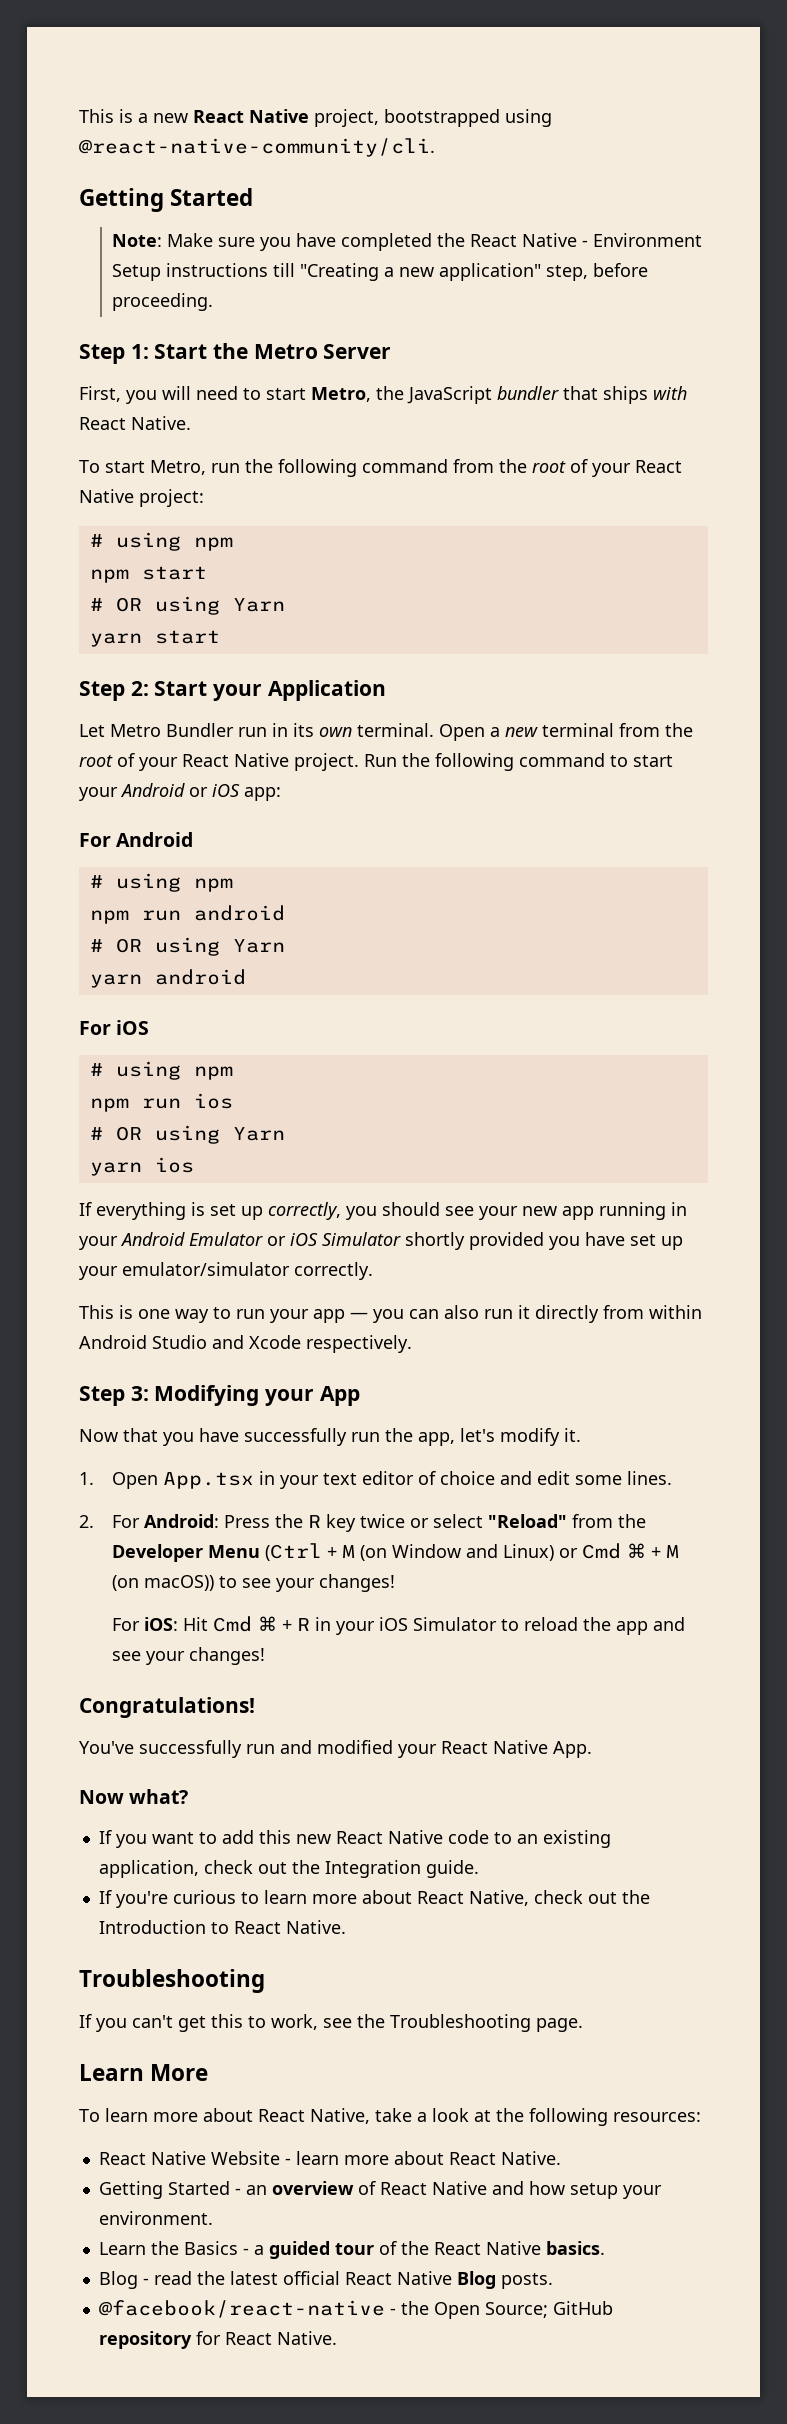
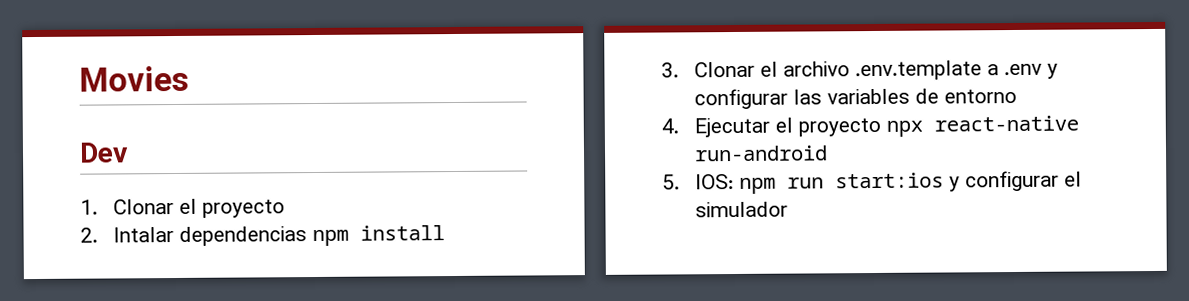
[79,109,552,127] [79,138,435,157] [79,188,254,212] [112,233,703,251] [112,263,649,281] [112,293,214,311] [79,343,392,364] [79,386,687,404] [79,416,191,430] [79,459,682,477] [79,489,204,507] [89,532,233,551] [89,566,207,583] [89,596,285,615] [89,630,220,647] [79,680,386,701] [79,723,693,741] [79,753,673,771] [79,783,281,801] [79,832,194,847] [89,873,233,892] [89,905,285,924] [89,937,285,956] [89,969,246,988] [79,1020,150,1035] [89,1061,233,1080] [89,1093,233,1112] [89,1125,285,1144] [89,1157,194,1176] [79,1202,687,1220] [79,1232,683,1250] [79,1262,373,1280] [79,1305,702,1323] [79,1335,412,1353] [79,1385,360,1406] [79,1428,581,1446] [79,1471,673,1489] [79,1514,647,1532] [112,1543,680,1562] [112,1574,396,1592] [112,1616,686,1635] [112,1647,266,1665] [79,1697,255,1718] [79,1740,592,1758] [79,1789,189,1804] [98,1830,611,1848] [98,1860,479,1878] [98,1890,650,1908] [98,1920,346,1934] [79,1969,265,1993] [79,2014,583,2032] [79,2064,209,2081] [79,2108,701,2126] [98,2151,561,2165] [98,2181,662,2199] [98,2211,213,2225] [98,2241,605,2259] [98,2271,553,2289] [98,2300,613,2319] [98,2331,337,2349] This is a new React Native project, bootstrapped using @react-native-community/cli. // Getting Started // Note: Make sure you have completed the React Native - Environment Setup instructions till "Creating a new application" step, before proceeding. // Step 1: Start the Metro Server // First, you will need to start Metro, the JavaScript bundler that ships with React Native. // To start Metro, run the following command from the root of your React Native project: // # using npm // npm start // # OR using Yarn // yarn start // Step 2: Start your Application // Let Metro Bundler run in its own terminal. Open a new terminal from the root of your React Native project. Run the following command to start your Android or iOS app: // For Android // # using npm // npm run android // # OR using Yarn // yarn android // For iOS // # using npm // npm run ios // # OR using Yarn // yarn ios // If everything is set up correctly, you should see your new app running in your Android Emulator or iOS Simulator shortly provided you have set up your emulator/simulator correctly. // This is one way to run your app — you can also run it directly from within Android Studio and Xcode respectively. // Step 3: Modifying your App // Now that you have successfully run the app, let's modify it. // 1. Open App.tsx in your text editor of choice and edit some lines. // 2. For Android: Press the R key twice or select "Reload" from the Developer Menu (Ctrl + M (on Window and Linux) or Cmd ⌘ + M (on macOS)) to see your changes! // For iOS: Hit Cmd ⌘ + R in your iOS Simulator to reload the app and see your changes! // Congratulations! // You've successfully run and modified your React Native App. // Now what? // If you want to add this new React Native code to an existing application, check out the Integration guide. // If you're curious to learn more about React Native, check out the Introduction to React Native. // Troubleshooting // If you can't get this to work, see the Troubleshooting page. // Learn More // To learn more about React Native, take a look at the following resources: // React Native Website - learn more about React Native. // Getting Started - an overview of React Native and how setup your environment. // Learn the Basics - a guided tour of the React Native basics. // Blog - read the latest official React Native Blog posts. // @facebook/react-native - the Open Source; GitHub repository for React Native. -> [79,65,189,92] [79,142,129,163] [80,198,286,218] [80,225,446,247] [661,60,1059,81] [694,88,1018,110] [661,115,1080,138] [694,145,829,162] [662,170,1083,194] [695,201,789,218] Movies // Dev // 1. Clonar el proyecto // 2. Intalar dependencias npm install // 3. Clonar el archivo .env.template a .env y configurar las variables de entorno // 4. Ejecutar el proyecto npx react-native run-android // 5. IOS: npm run start:ios y configurar el simulador

